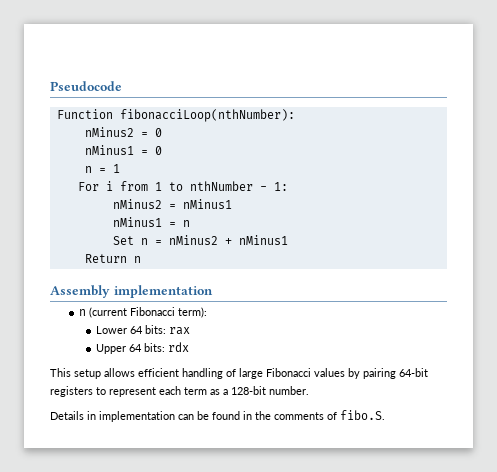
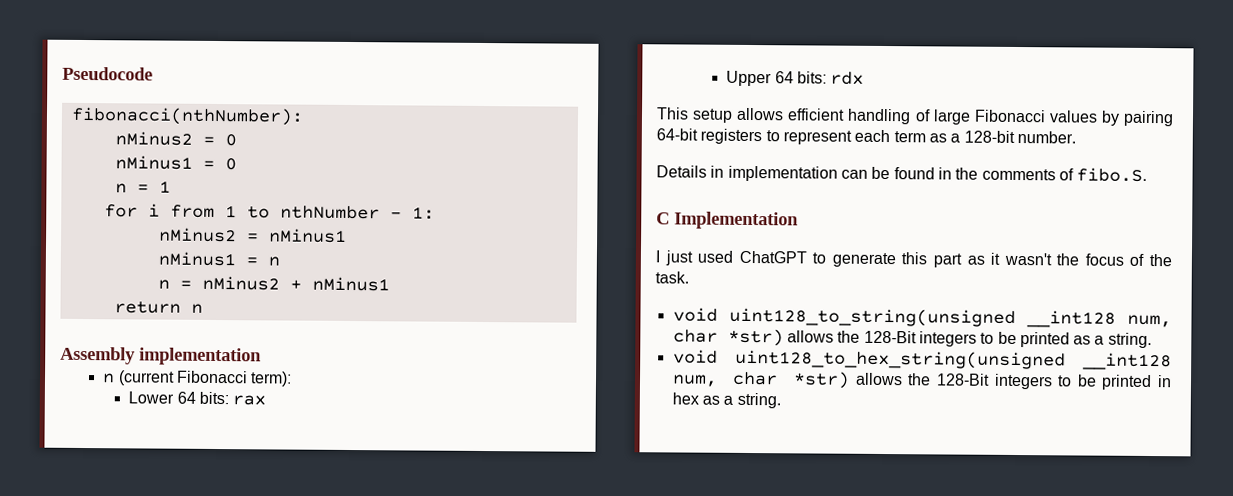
[56,109,295,122] Function fibonacciLoop(nthNumber): -> [70,106,304,126] fibonacci(nthNumber):
[77,182,99,191] For -> [103,204,138,218] for
[112,236,134,245] Set -> (280, 261) none
[84,254,127,263] Return -> [113,301,181,314] return
(385, 415) none -> [656,211,799,230] [655,250,1172,268] [655,271,689,284] [672,307,1172,328] [672,328,1152,349] [672,349,1172,371] [671,371,1172,391] [671,392,781,409] // C Implementation // I just used ChatGPT to generate this part as it wasn't the focus of the task. // void uint128_to_string(unsigned __int128 num, char *str) allows the 128-Bit integers to be printed as a string. // void uint128_to_hex_string(unsigned __int128 num, char *str) allows the 128-Bit integers to be printed in hex as a string.

